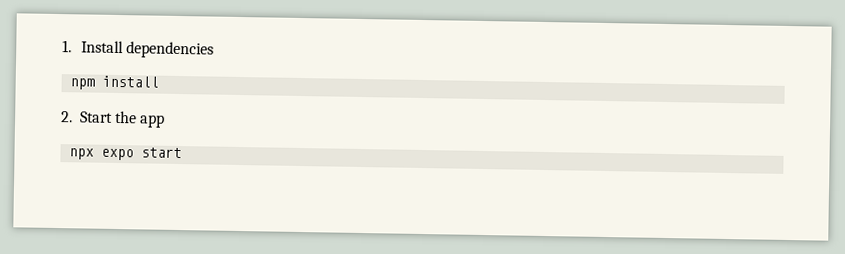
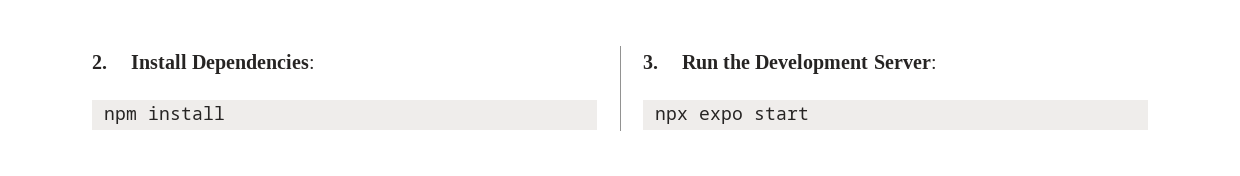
[62,40,215,59] 1. Install dependencies -> [92,54,315,74] 2. Install Dependencies:
[61,110,166,128] 2. Start the app -> [643,54,937,74] 3. Run the Development Server:

